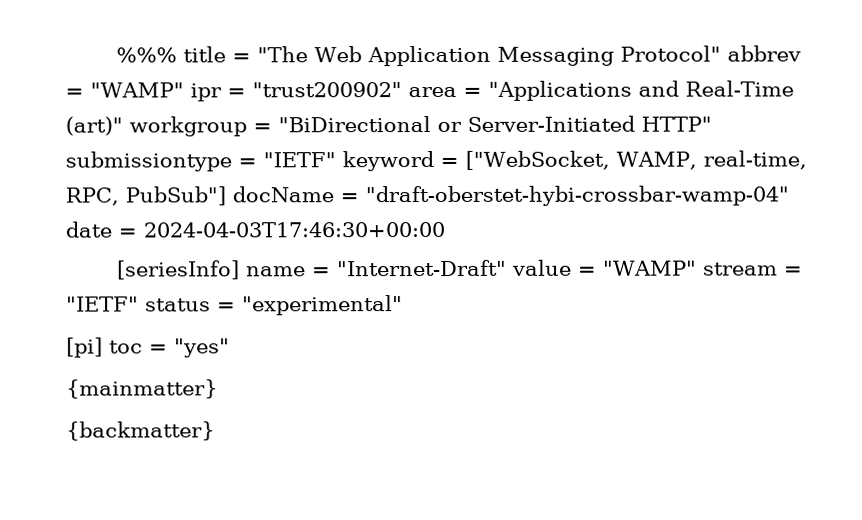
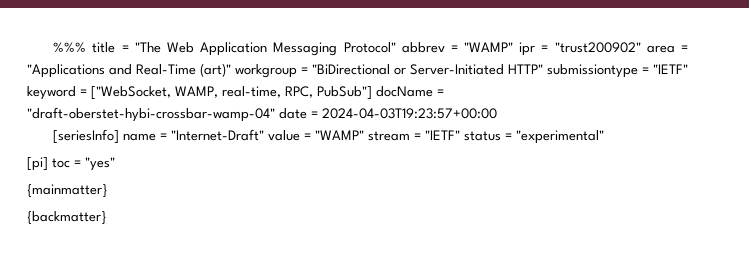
[143,221,445,238] 2024-04-03T17:46:30+00:00 -> [322,108,497,119] 2024-04-03T19:23:57+00:00

